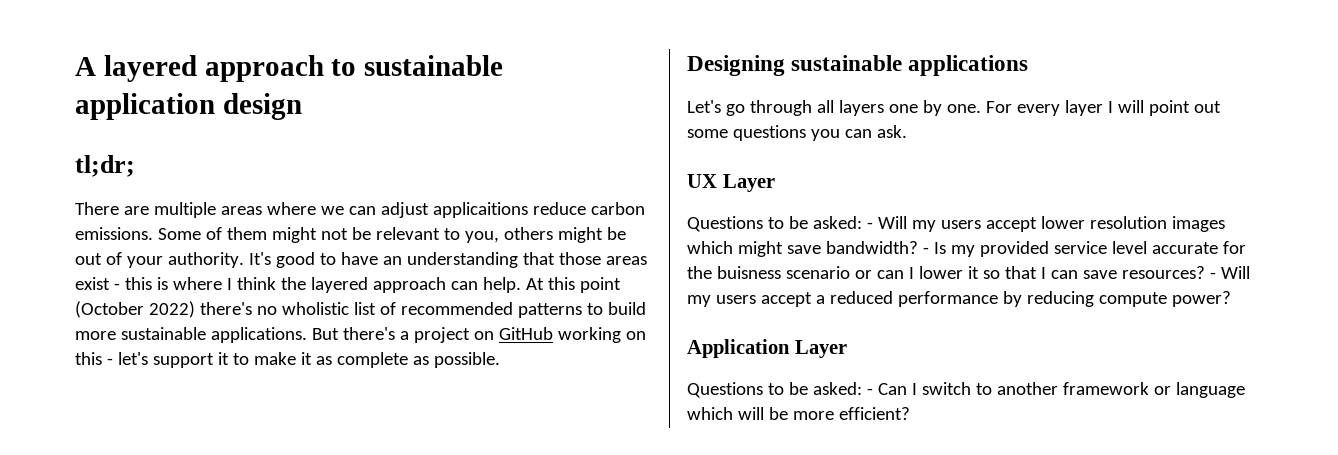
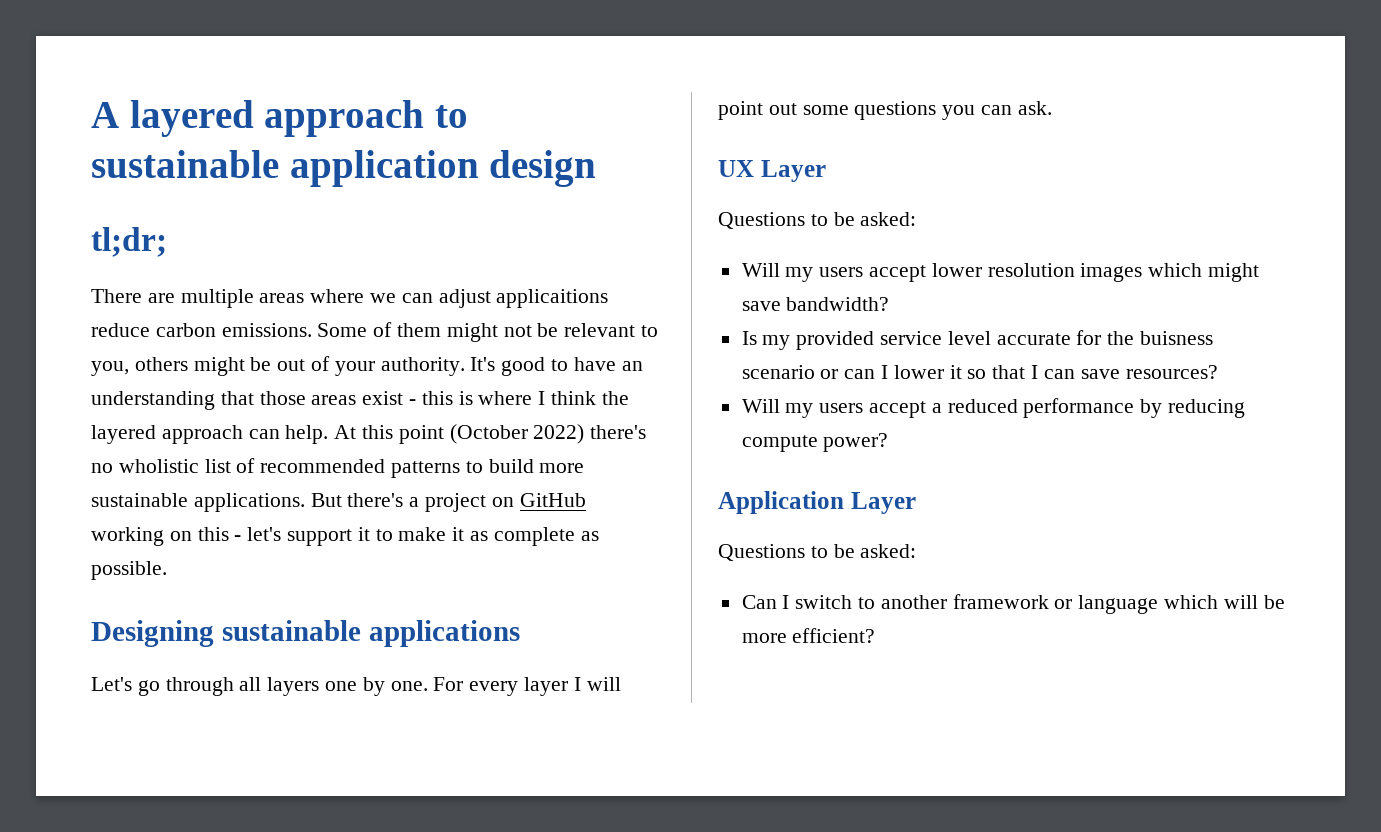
[866,222,873,229] - -> (917, 219) //
[922,247,929,254] - -> (890, 304) //
[1209,272,1216,279] - -> (1218, 372) //
[866,388,873,395] - -> (917, 551) //

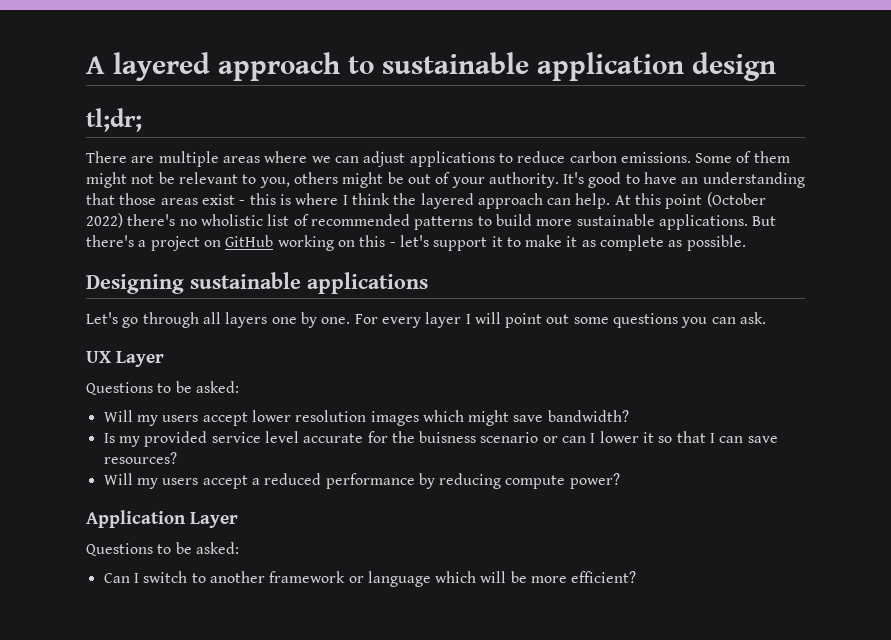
[496,289,609,308] applicaitions -> [409,151,513,167] applications to

